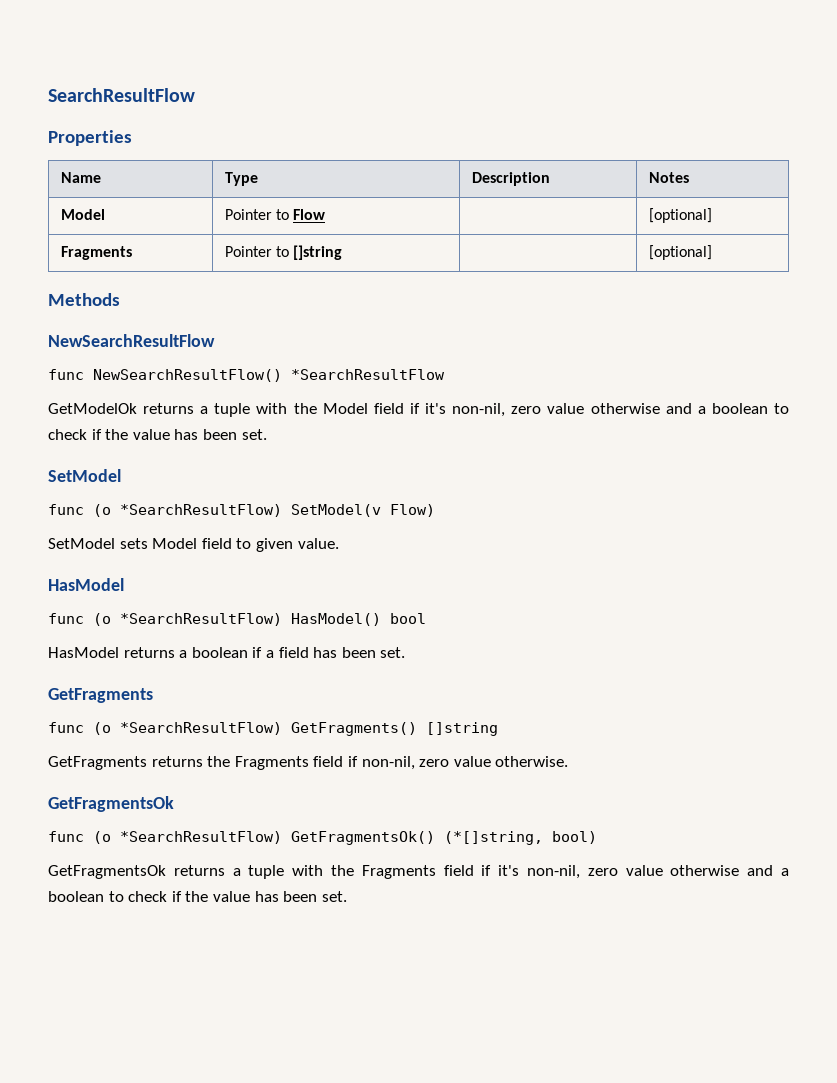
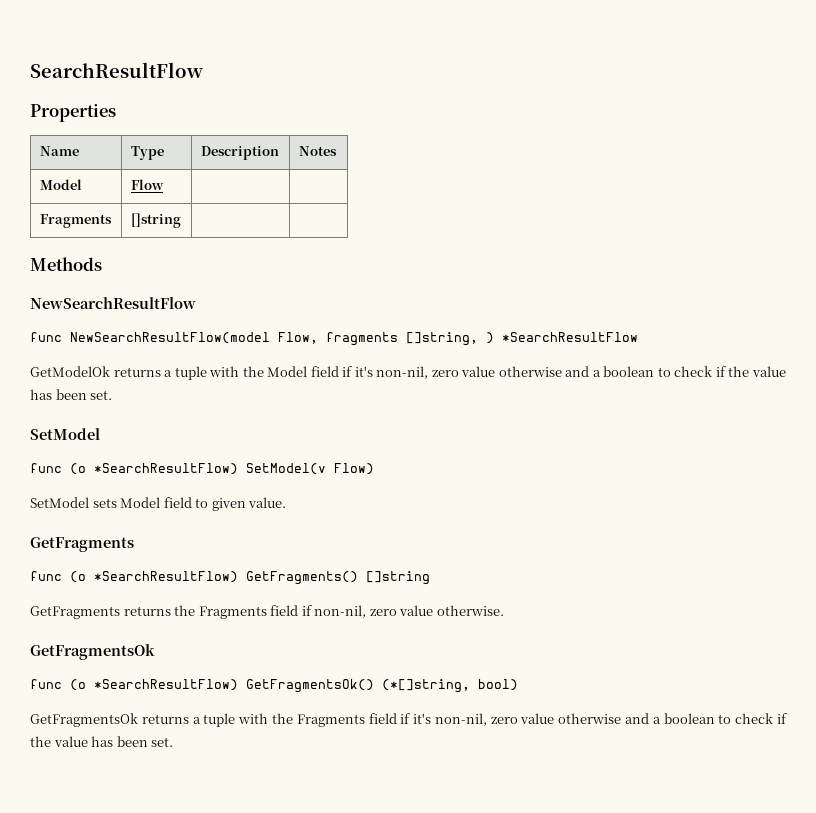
[224,209,290,220] Pointer to -> (82, 184) none
[648,208,712,223] [optional] -> (164, 184) none
[224,246,290,257] Pointer to -> (112, 221) none
[648,245,712,260] [optional] -> (181, 220) none
[93,369,282,382] NewSearchResultFlow() -> [70,332,494,346] NewSearchResultFlow(model Flow, fragments []string, )
[48,578,124,591] [48,613,426,626] [48,647,406,658] // HasModel // func (o *SearchResultFlow) HasModel() bool // HasModel returns a boolean if a field has been set. -> (287, 502) none

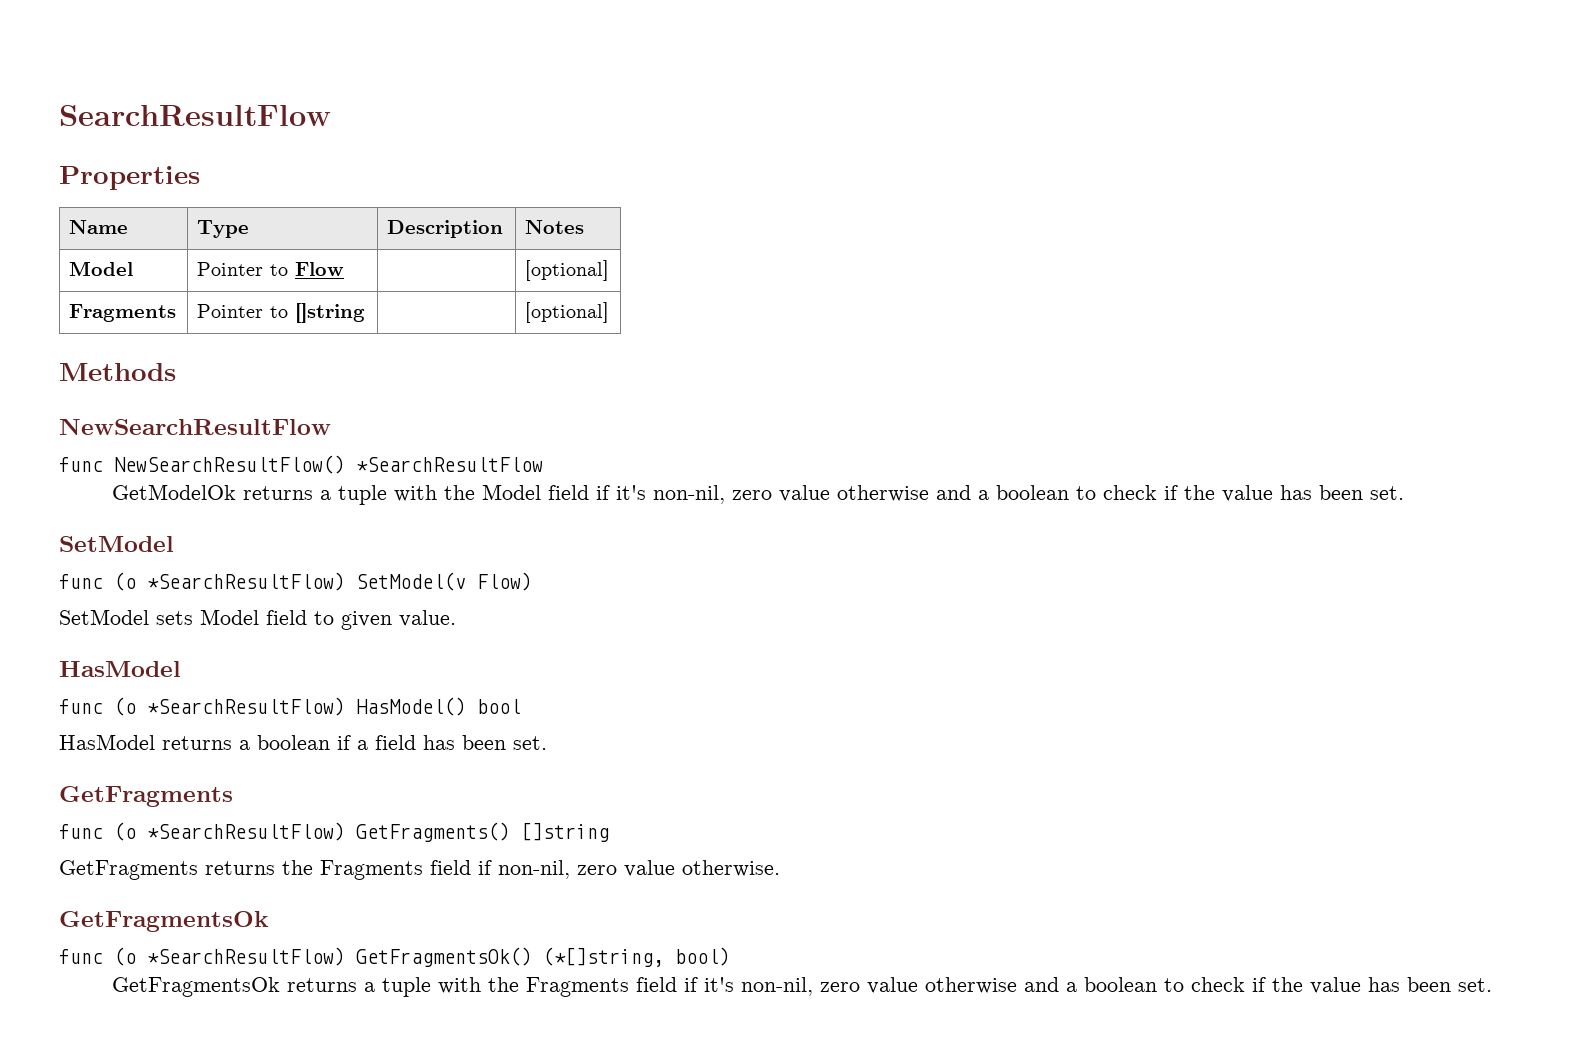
(82, 184) none -> [197,262,289,276] Pointer to
(164, 184) none -> [525,260,610,281] [optional]
(112, 221) none -> [197,304,289,318] Pointer to
(181, 220) none -> [525,302,610,323] [optional]
[70,332,494,346] NewSearchResultFlow(model Flow, fragments []string, ) -> [114,455,345,474] NewSearchResultFlow()
(287, 502) none -> [59,661,181,677] [59,697,521,716] [59,734,547,750] // HasModel // func (o *SearchResultFlow) HasModel() bool // HasModel returns a boolean if a field has been set.

